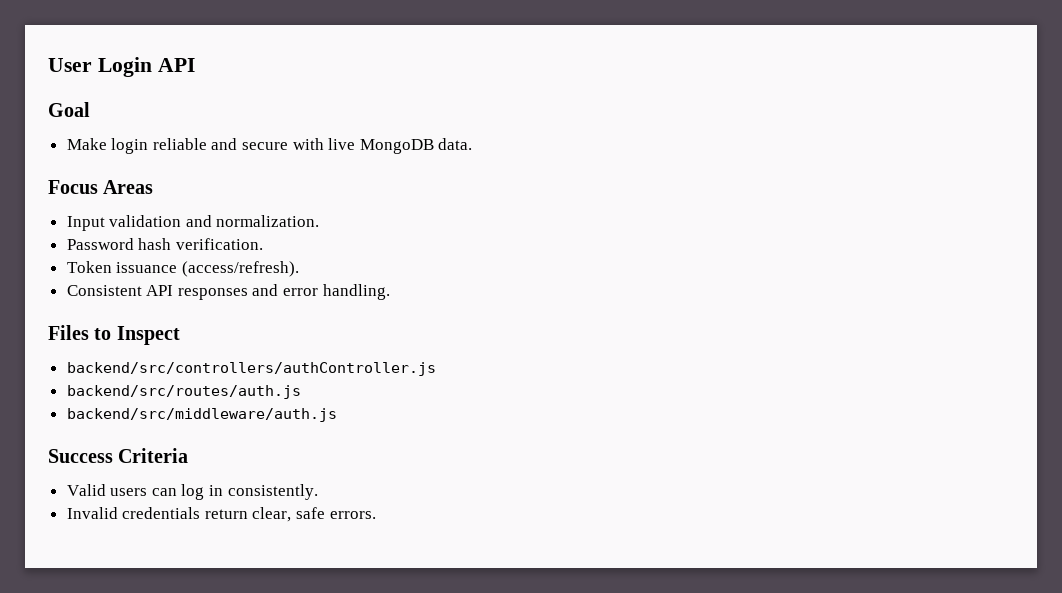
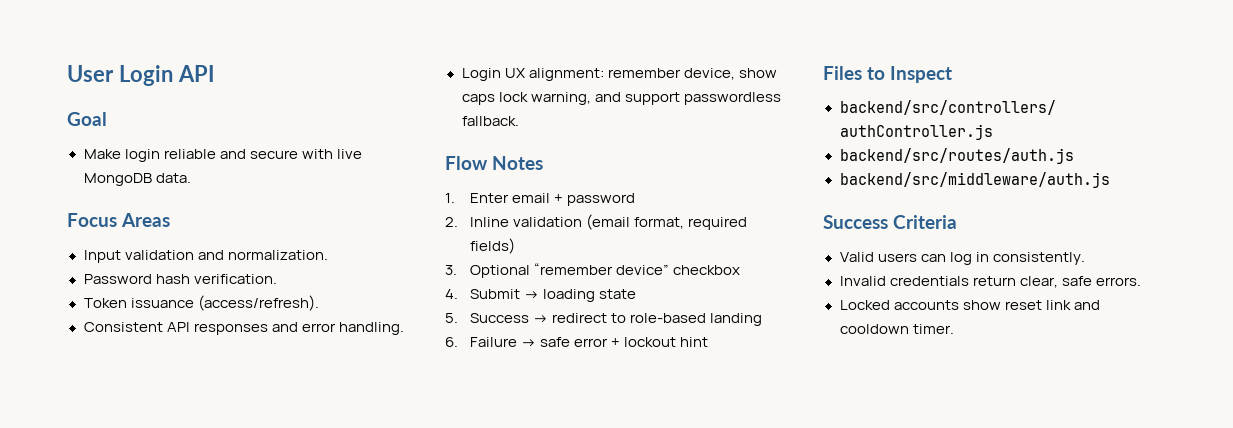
(390, 292) none -> [461,68,777,81] [461,92,781,105] [461,116,519,126] [445,156,544,170] [445,193,636,206] [445,214,748,230] [469,238,515,254] [445,263,741,278] [445,289,637,302] [445,313,763,326] [445,337,709,347] // Login UX alignment: remember device, show caps lock warning, and support passwordless fallback. // Flow Notes // 1. Enter email + password // 2. Inline validation (email format, required fields) // 3. Optional “remember device” checkbox // 4. Submit → loading state // 5. Success → redirect to role-based landing // 6. Failure → safe error + lockout hint
(376, 515) none -> [839,300,1100,310] [839,324,954,334] // Locked accounts show reset link and cooldown timer.

